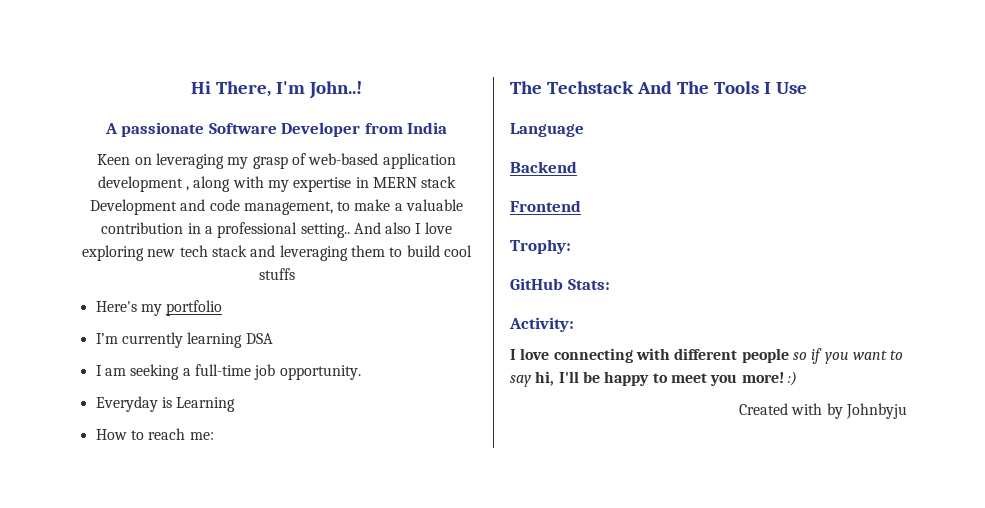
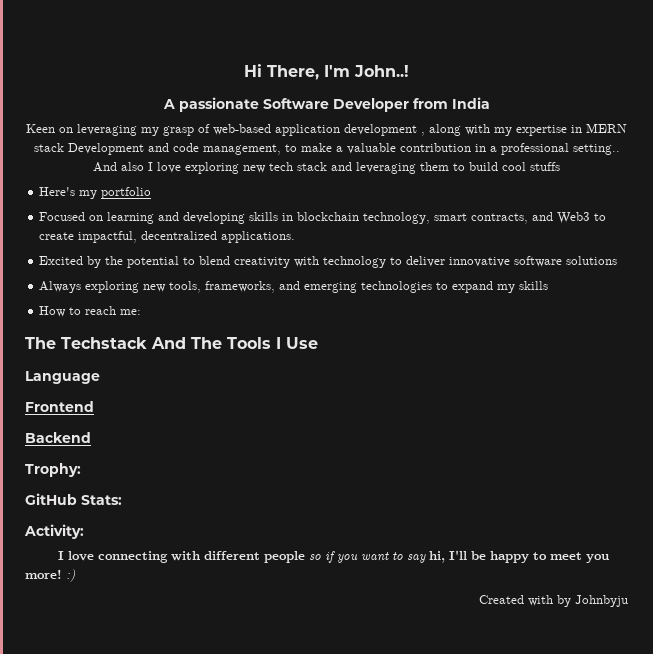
[95,332,273,348] [95,364,361,380] [95,396,236,412] I’m currently learning DSA // I am seeking a full-time job opportunity. // Everyday is Learning -> [39,212,607,224] [39,231,296,243] [39,256,618,268] [39,281,549,293] Focused on learning and developing skills in blockchain technology, smart contracts, and Web3 to create impactful, decentralized applications. // Excited by the potential to blend creativity with technology to deliver innovative software solutions // Always exploring new tools, frameworks, and emerging technologies to expand my skills
(584, 130) none -> [25,401,94,412] // Frontend
[510,200,581,212] // Frontend -> (91, 437) none

